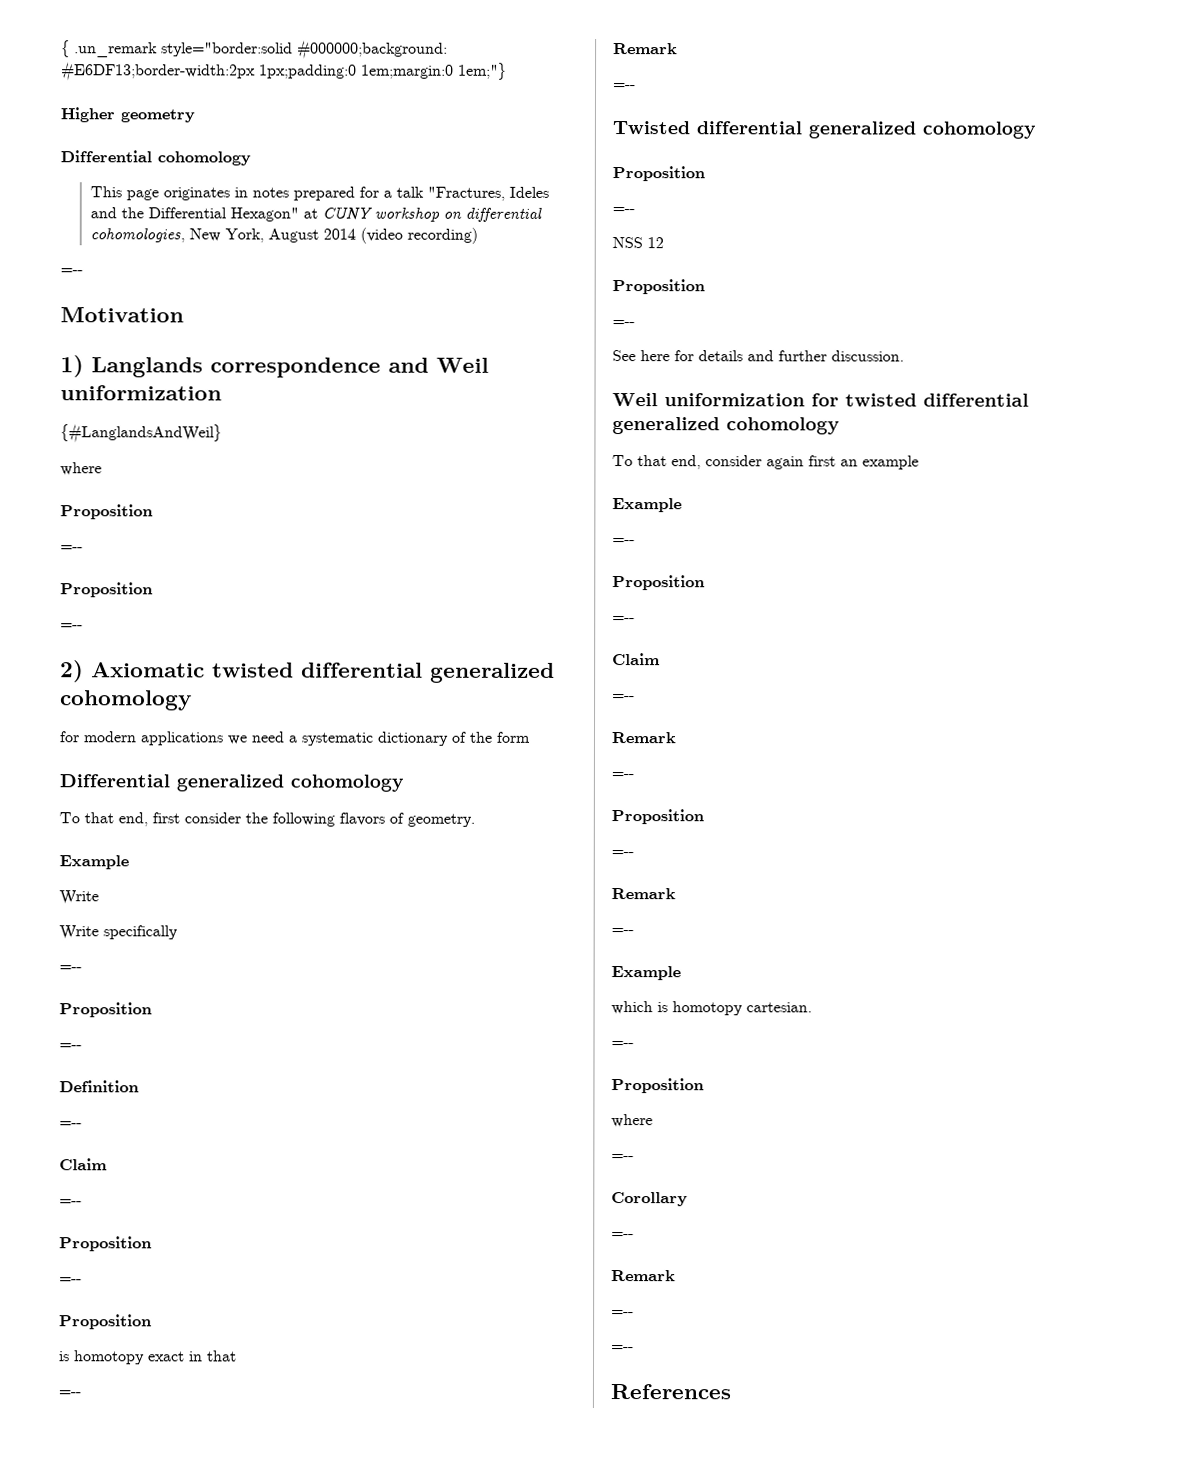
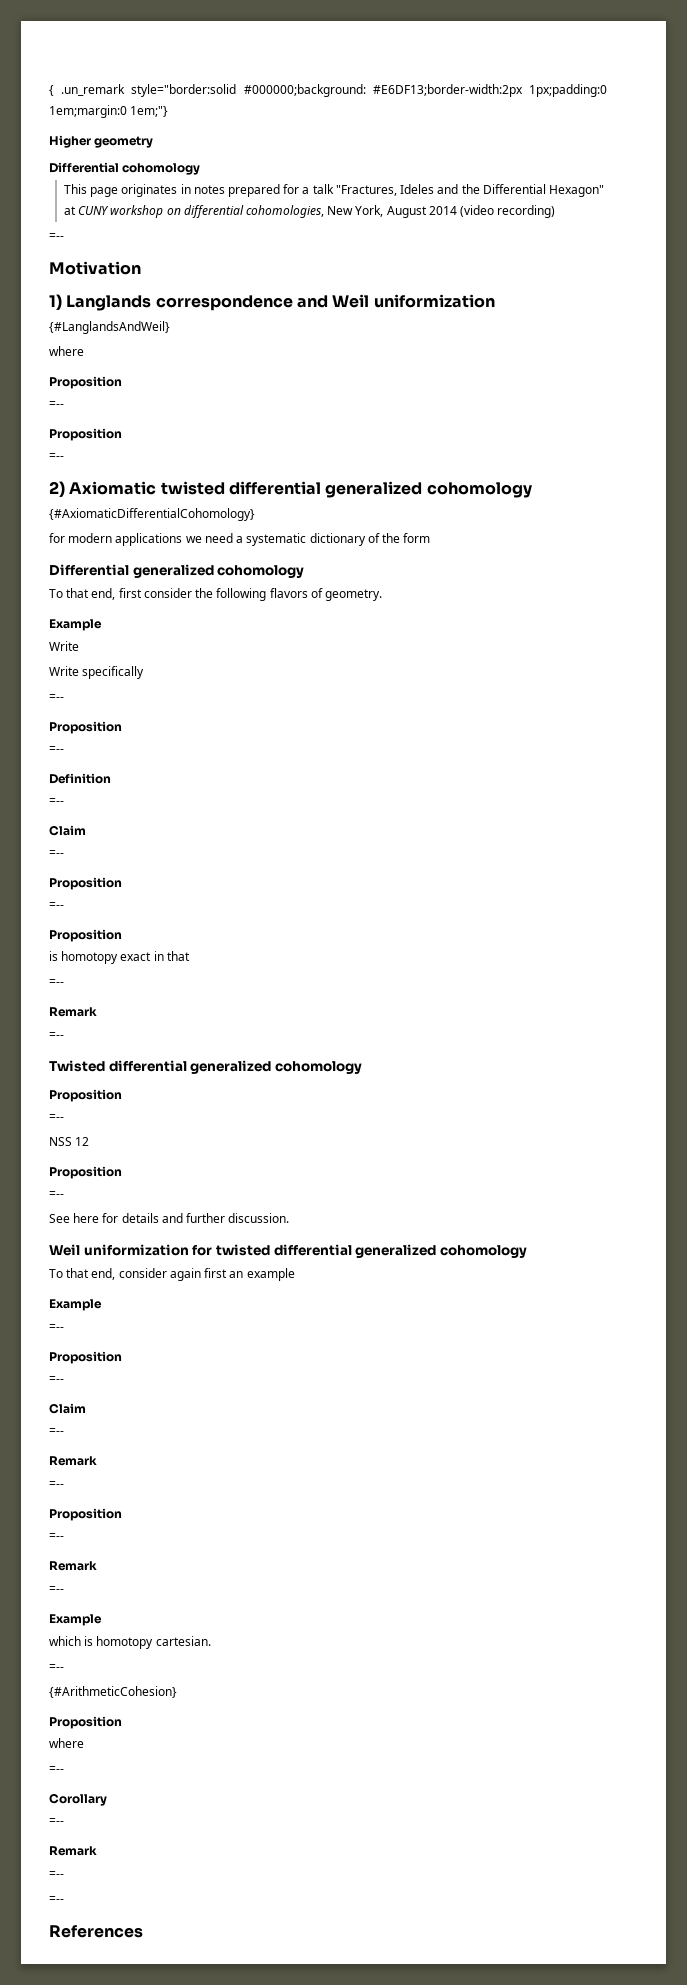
(192, 700) none -> [49,508,255,521] // {#AxiomaticDifferentialCohomology}
(634, 1044) none -> [49,1686,177,1698] // {#ArithmeticCohesion}

